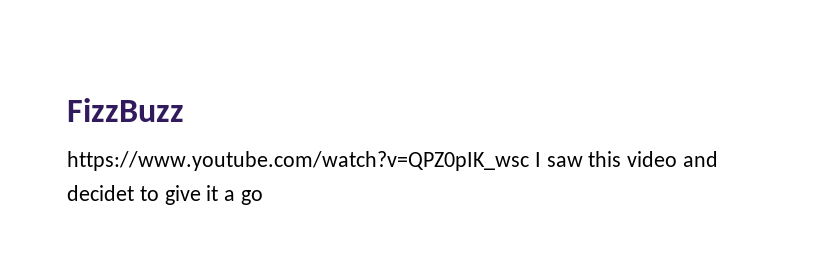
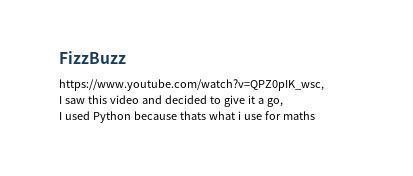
[67,151,529,171] https://www.youtube.com/watch?v=QPZ0pIK_wsc -> [59,79,324,91] https://www.youtube.com/watch?v=QPZ0pIK_wsc, //
[67,185,134,201] decidet -> [164,95,207,104] decided
[241,190,264,205] go -> [266,98,283,107] [59,111,315,123] go, // I used Python because thats what i use for maths

